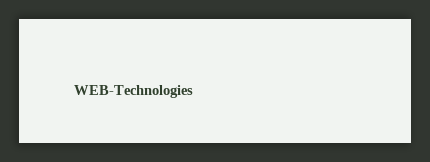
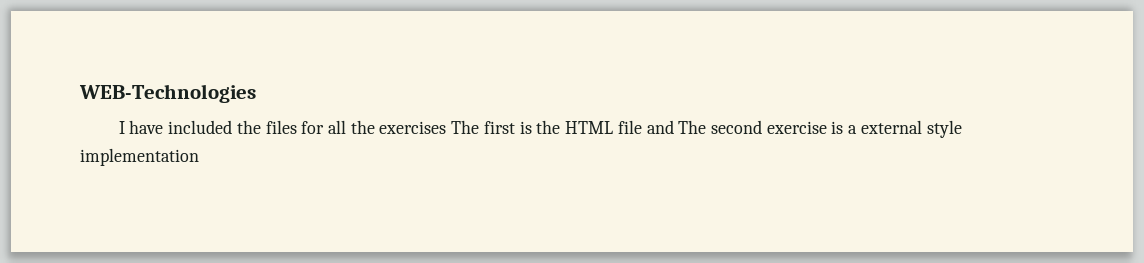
(193, 91) none -> [118,120,962,138] [80,148,199,166] // I have included the files for all the exercises The first is the HTML file and The second exercise is a external style implementation

